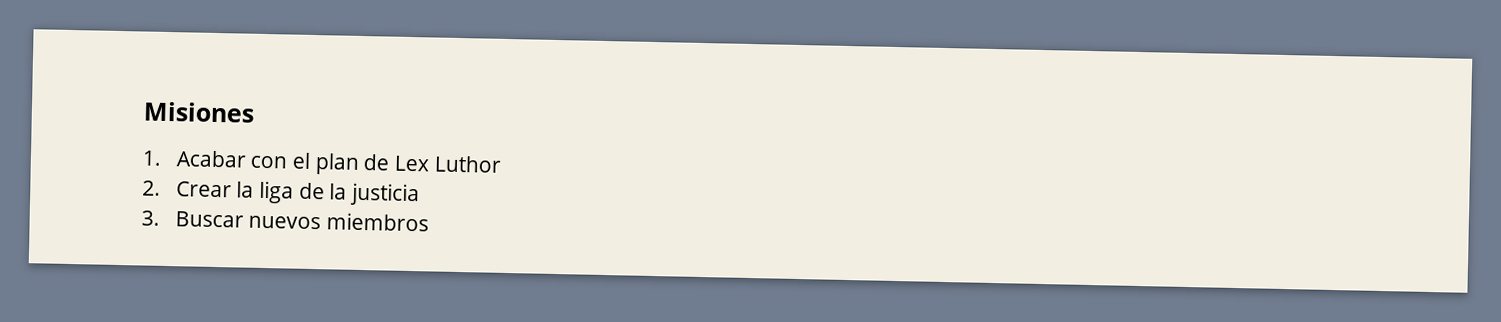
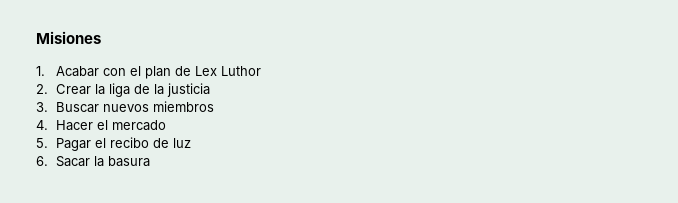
(429, 222) none -> [36,120,166,131] [36,137,191,151] [36,156,150,167] // 4. Hacer el mercado // 5. Pagar el recibo de luz // 6. Sacar la basura

